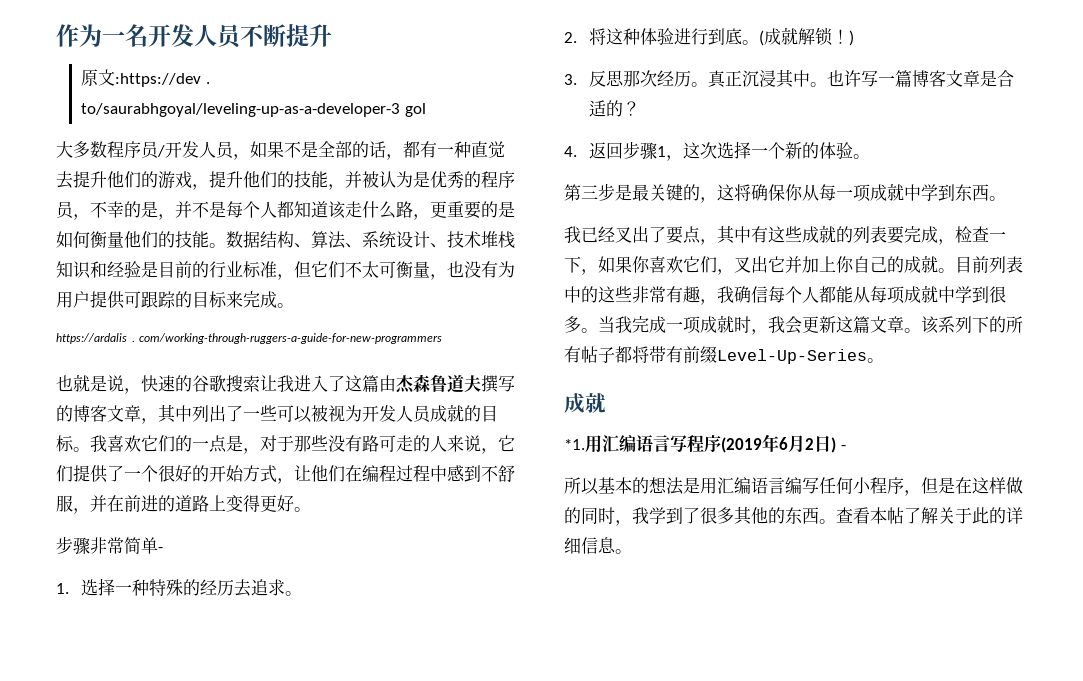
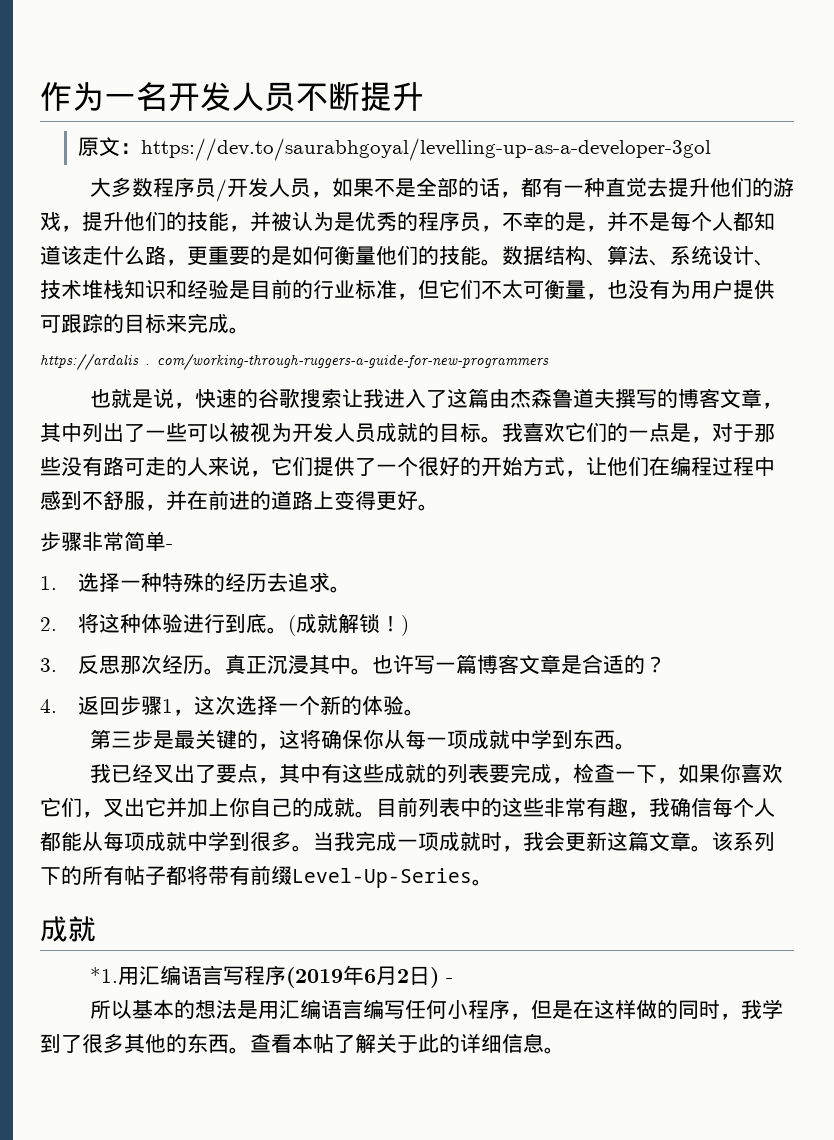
[115,73,210,87] [81,103,426,117] :https://dev . to/saurabhgoyal/leveling-up-as-a-developer-3 gol -> [119,138,711,161] ：https://dev.to/saurabhgoyal/levelling-up-as-a-developer-3gol

